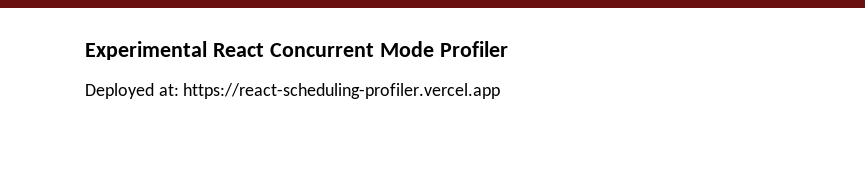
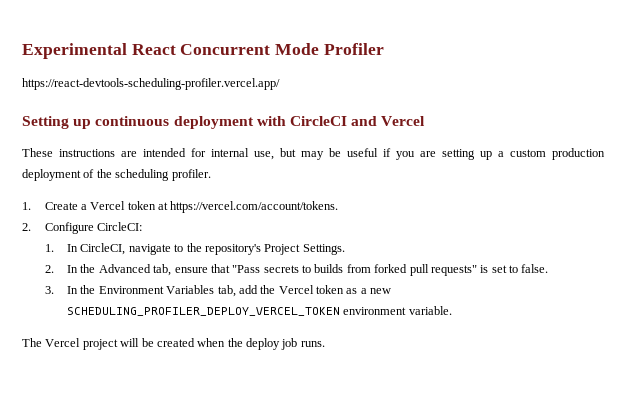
[85,83,501,99] Deployed at: https://react-scheduling-profiler.vercel.app -> [22,78,280,90] [22,116,426,129] [22,148,605,160] [22,169,211,181] [22,201,339,213] [22,222,142,234] [44,243,345,255] [44,264,549,276] [44,285,392,297] [67,306,452,316] [22,338,325,350] https://react-devtools-scheduling-profiler.vercel.app/ // Setting up continuous deployment with CircleCI and Vercel // These instructions are intended for internal use, but may be useful if you are setting up a custom production deployment of the scheduling profiler. // 1. Create a Vercel token at https://vercel.com/account/tokens. // 2. Configure CircleCI: // 1. In CircleCI, navigate to the repository's Project Settings. // 2. In the Advanced tab, ensure that "Pass secrets to builds from forked pull requests" is set to false. // 3. In the Environment Variables tab, add the Vercel token as a new SCHEDULING_PROFILER_DEPLOY_VERCEL_TOKEN environment variable. // The Vercel project will be created when the deploy job runs.

